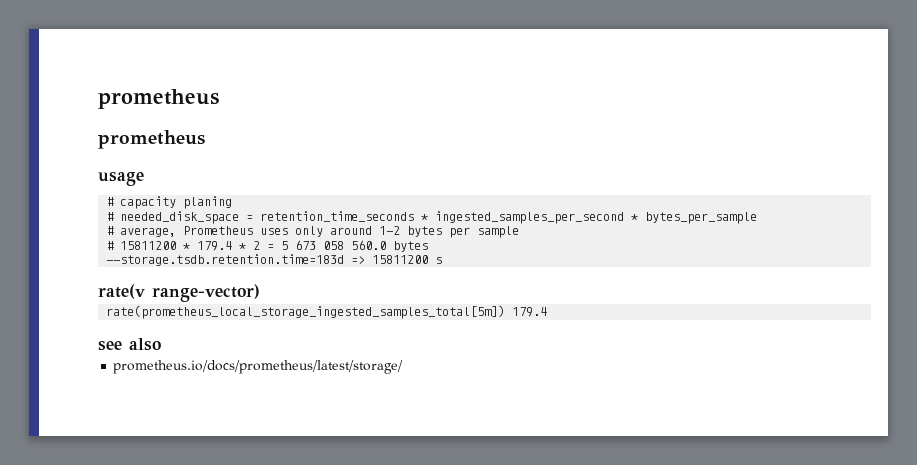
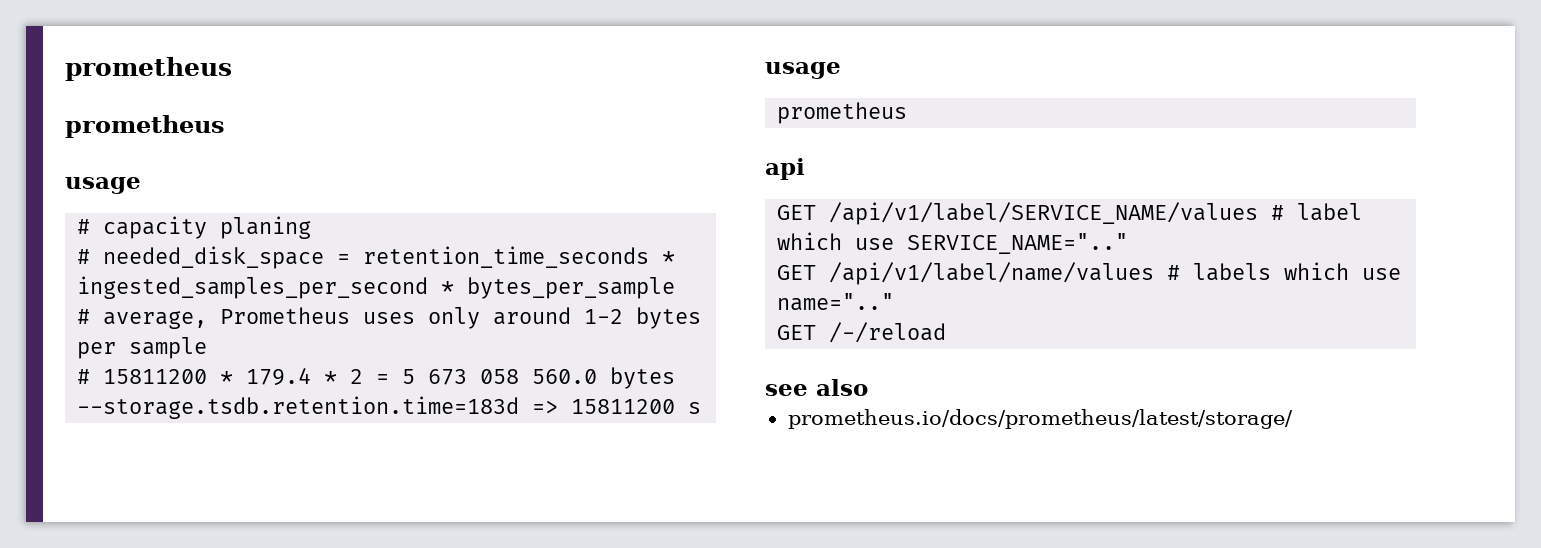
[98,284,260,302] [106,305,548,319] rate(v range-vector) // rate(prometheus_local_storage_ingested_samples_total[5m]) 179.4 -> [765,62,841,79] [777,102,908,124] [765,158,805,180] [777,202,1363,225] [777,232,1129,254] [777,262,1402,285] [777,293,895,311] [777,322,947,343] usage // prometheus // api // GET /api/v1/label/SERVICE_NAME/values # label which use SERVICE_NAME=".." // GET /api/v1/label/name/values # labels which use name=".." // GET /-/reload

